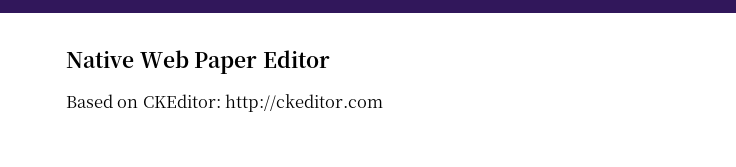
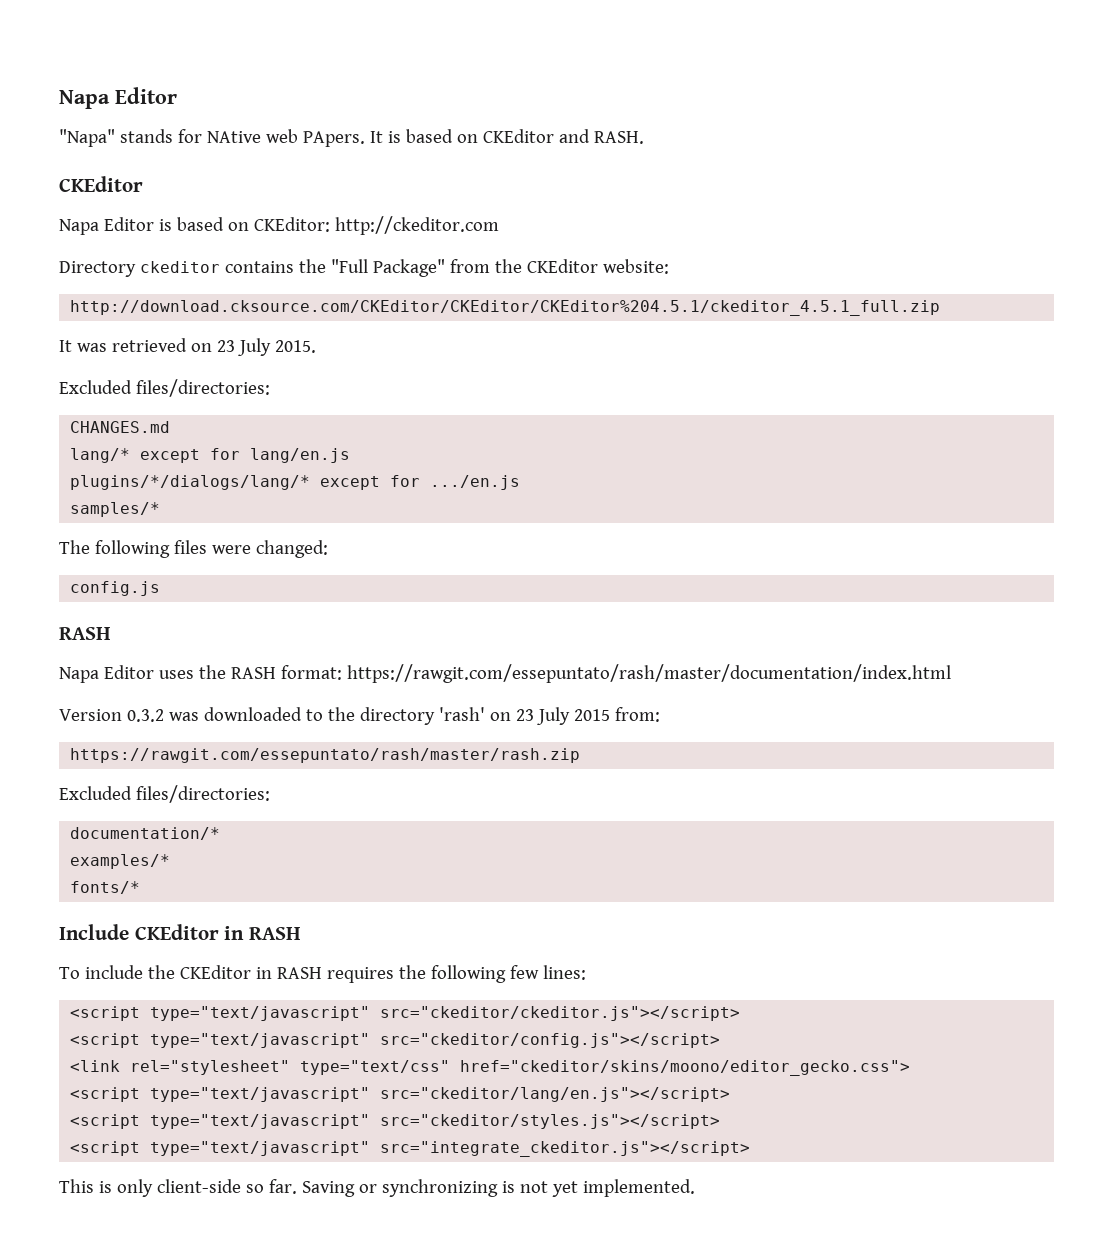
[66,50,331,74] [66,94,384,112] Native Web Paper Editor // Based on CKEditor: http://ckeditor.com -> [59,87,177,109] [59,129,644,147] [59,176,143,192] [59,216,499,235] [59,259,669,277] [70,300,941,316] [59,338,316,356] [59,379,270,397] [70,421,171,433] [70,448,351,463] [70,475,521,490] [70,502,161,517] [59,540,328,558] [70,581,161,596] [59,627,111,640] [59,664,951,683] [59,707,660,725] [70,748,581,763] [59,785,270,803] [70,827,221,840] [70,854,171,869] [70,881,141,894] [59,924,301,940] [59,965,586,983] [70,1006,741,1021] [70,1033,721,1048] [70,1060,911,1076] [70,1087,731,1102] [70,1114,721,1129] [70,1141,751,1157] [59,1179,695,1197] Napa Editor // "Napa" stands for NAtive web PApers. It is based on CKEditor and RASH. // CKEditor // Napa Editor is based on CKEditor: http://ckeditor.com // Directory ckeditor contains the "Full Package" from the CKEditor website: // http://download.cksource.com/CKEditor/CKEditor/CKEditor%204.5.1/ckeditor_4.5.1_full.zip // It was retrieved on 23 July 2015. // Excluded files/directories: // CHANGES.md // lang/* except for lang/en.js // plugins/*/dialogs/lang/* except for .../en.js // samples/* // The following files were changed: // config.js // RASH // Napa Editor uses the RASH format: https://rawgit.com/essepuntato/rash/master/documentation/index.html // Version 0.3.2 was downloaded to the directory 'rash' on 23 July 2015 from: // https://rawgit.com/essepuntato/rash/master/rash.zip // Excluded files/directories: // documentation/* // examples/* // fonts/* // Include CKEditor in RASH // To include the CKEditor in RASH requires the following few lines: // <script type="text/javascript" src="ckeditor/ckeditor.js"></script> // <script type="text/javascript" src="ckeditor/config.js"></script> // <link rel="stylesheet" type="text/css" href="ckeditor/skins/moono/editor_gecko.css"> // <script type="text/javascript" src="ckeditor/lang/en.js"></script> // <script type="text/javascript" src="ckeditor/styles.js"></script> // <script type="text/javascript" src="integrate_ckeditor.js"></script> // This is only client-side so far. Saving or synchronizing is not yet implemented.

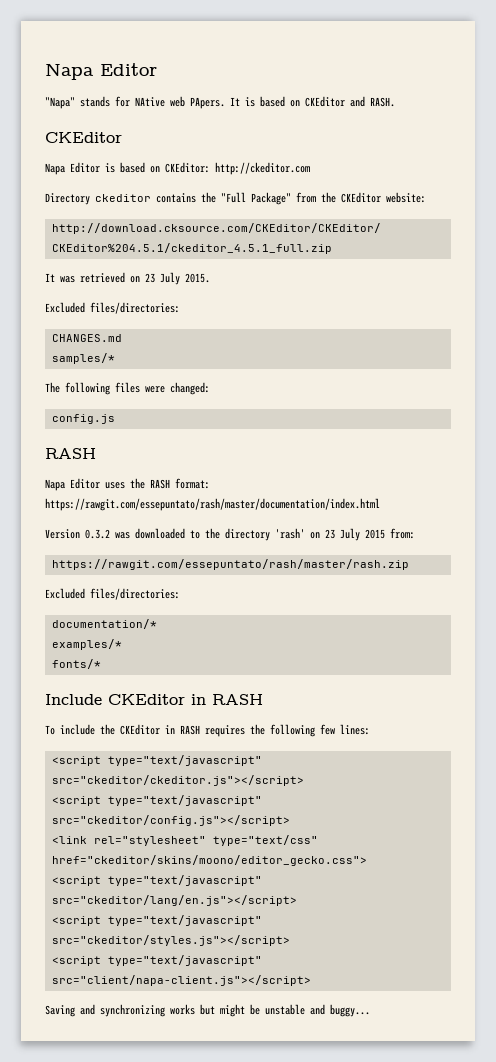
[70,448,351,463] [70,475,521,490] // lang/* except for lang/en.js // plugins/*/dialogs/lang/* except for .../en.js -> (122, 338) none
[380,1141,751,1157] [59,1179,695,1197] src="integrate_ckeditor.js"></script> // This is only client-side so far. Saving or synchronizing is not yet implemented. -> [51,975,311,986] [45,1004,370,1017] src="client/napa-client.js"></script> // Saving and synchronizing works but might be unstable and buggy...

